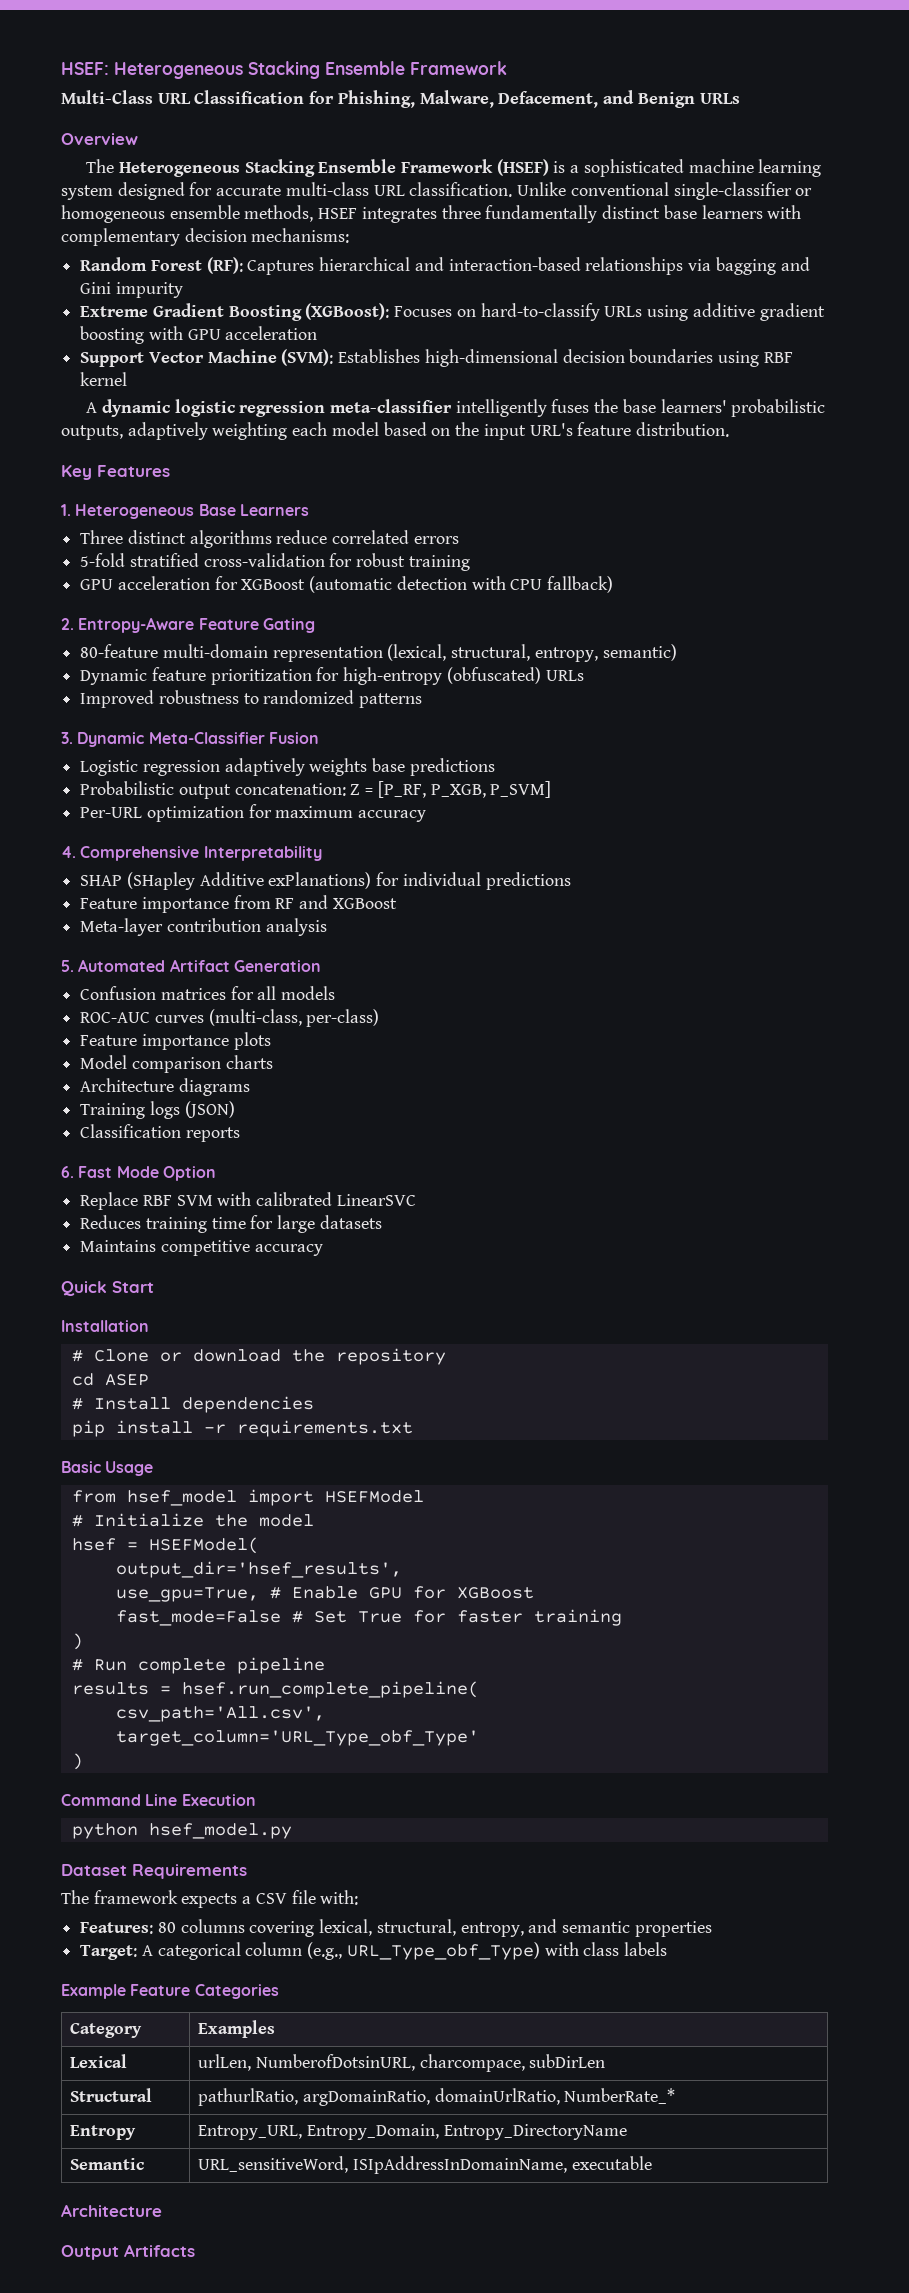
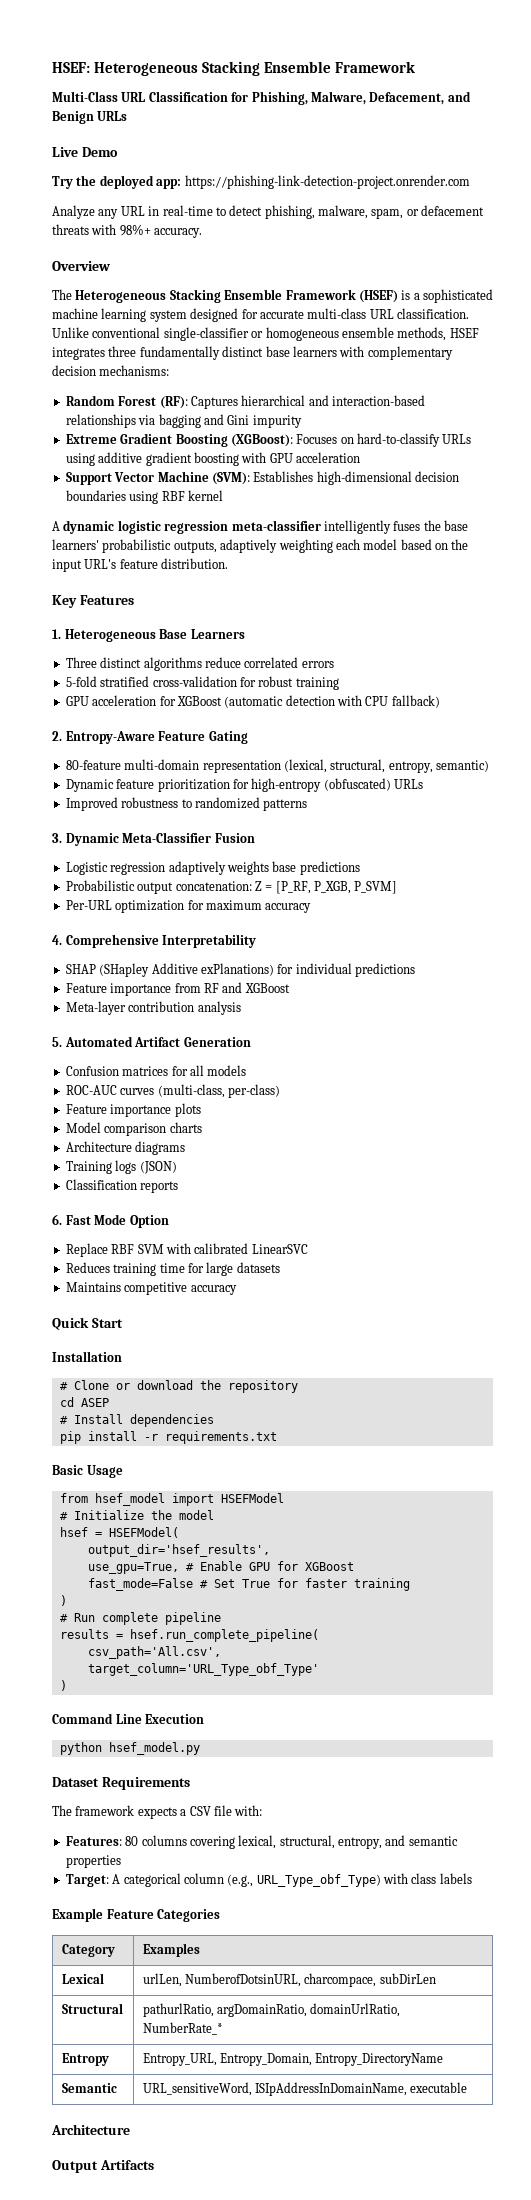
(740, 98) none -> [52,147,118,157] [52,175,470,189] [52,205,485,219] [52,224,203,238] // Live Demo // Try the deployed app: https://phishing-link-detection-project.onrender.com // Analyze any URL in real-time to detect phishing, malware, spam, or defacement threats with 98%+ accuracy.

